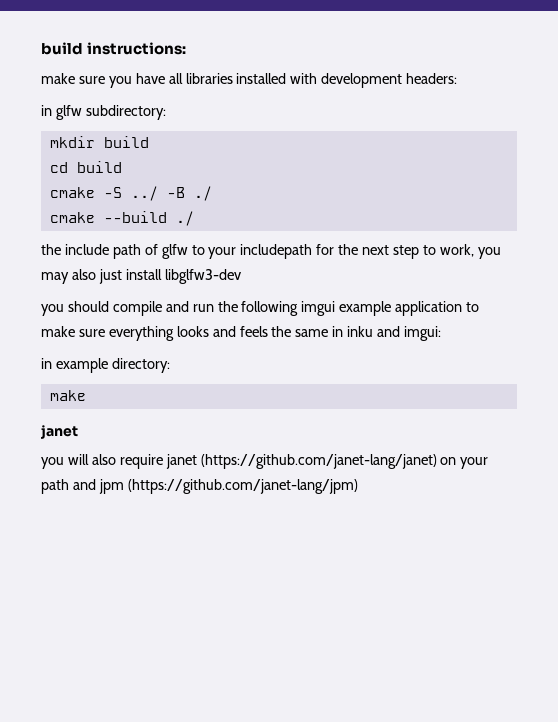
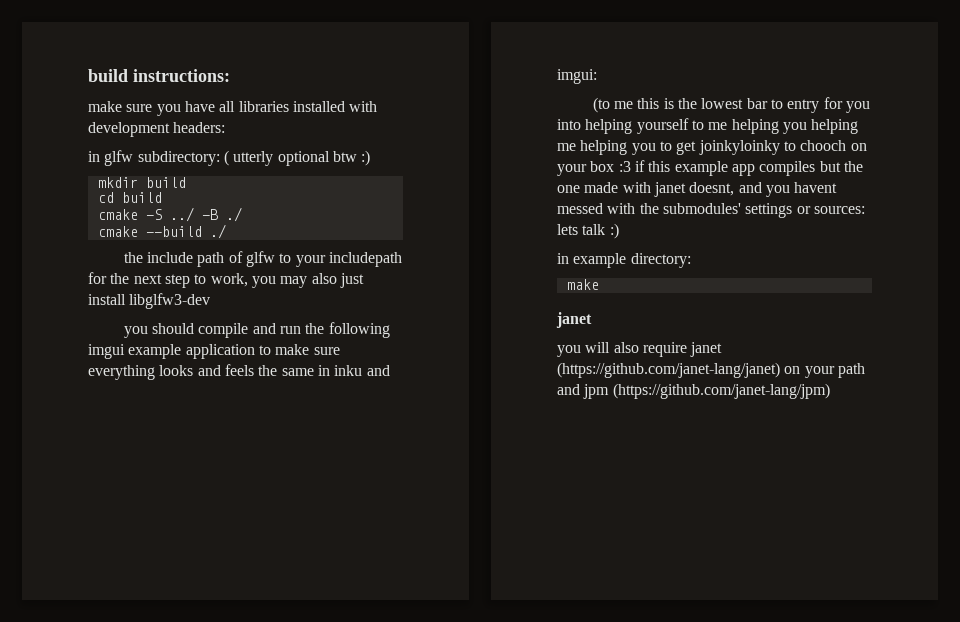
(166, 112) none -> [223,150,371,166] ( utterly optional btw :)
(442, 333) none -> [592,97,871,113] [557,118,859,134] [557,140,867,155] [557,160,863,176] [557,182,838,197] [557,203,865,218] [557,223,619,239] // (to me this is the lowest bar to entry for you into helping yourself to me helping you helping me helping you to get joinkyloinky to chooch on your box :3 if this example app compiles but the one made with janet doesnt, and you havent messed with the submodules' settings or sources: lets talk :)

